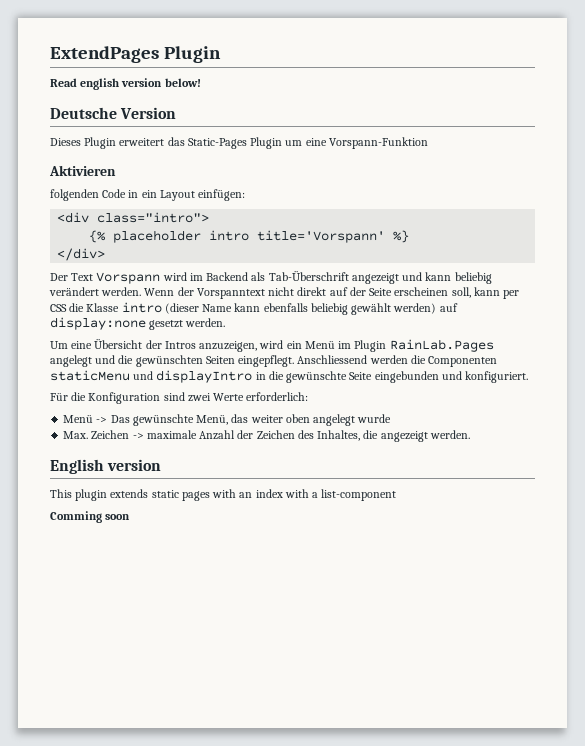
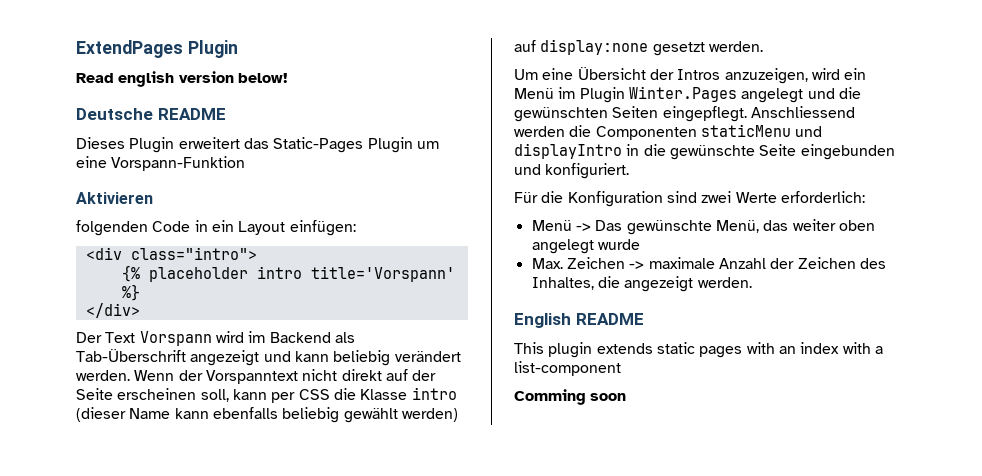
[120,107,177,119] Version -> [157,108,226,120] README
[389,339,494,352] RainLab.Pages -> [628,86,737,102] Winter.Pages
[107,459,162,471] version -> [575,313,644,325] README

